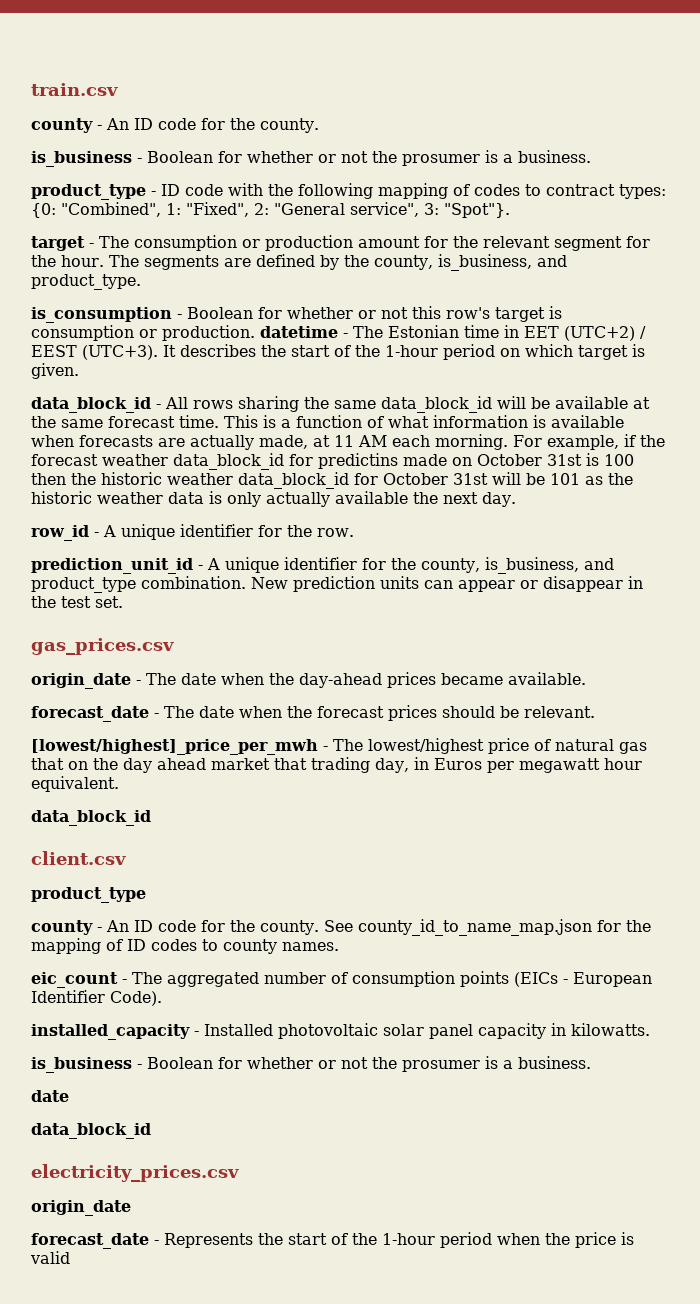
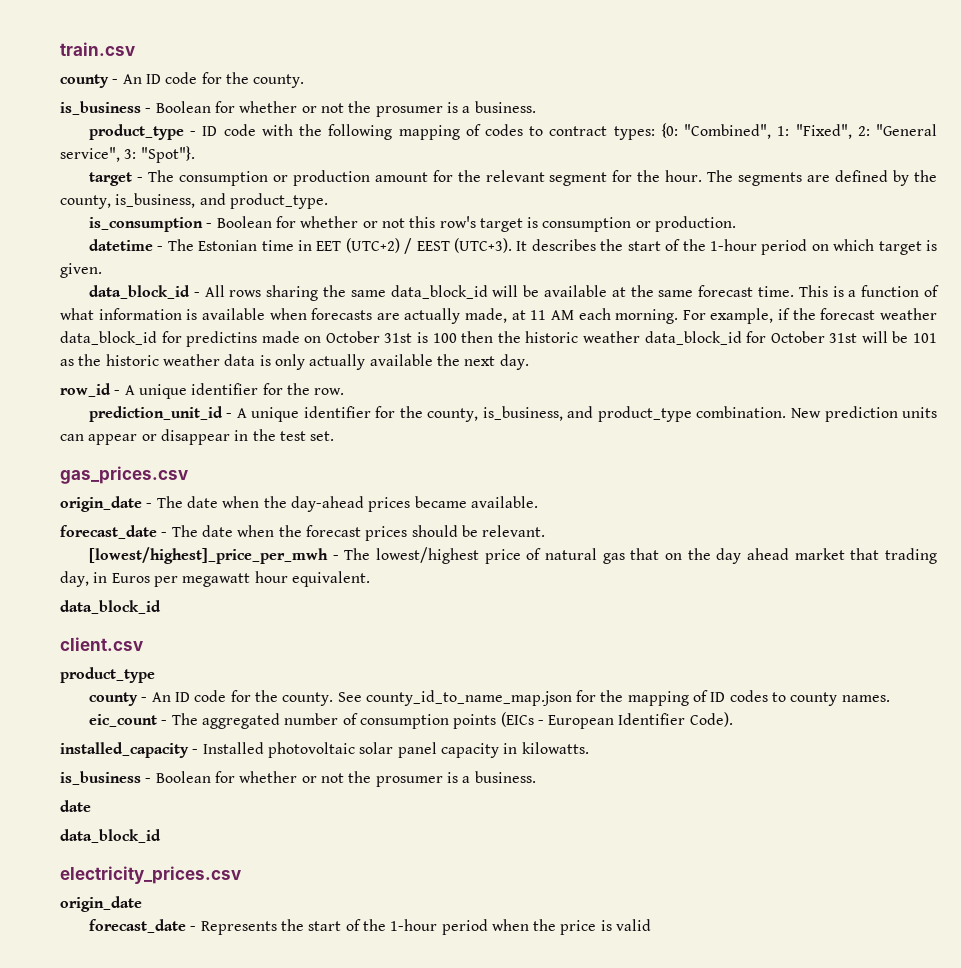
(255, 333) none -> (737, 224) //

